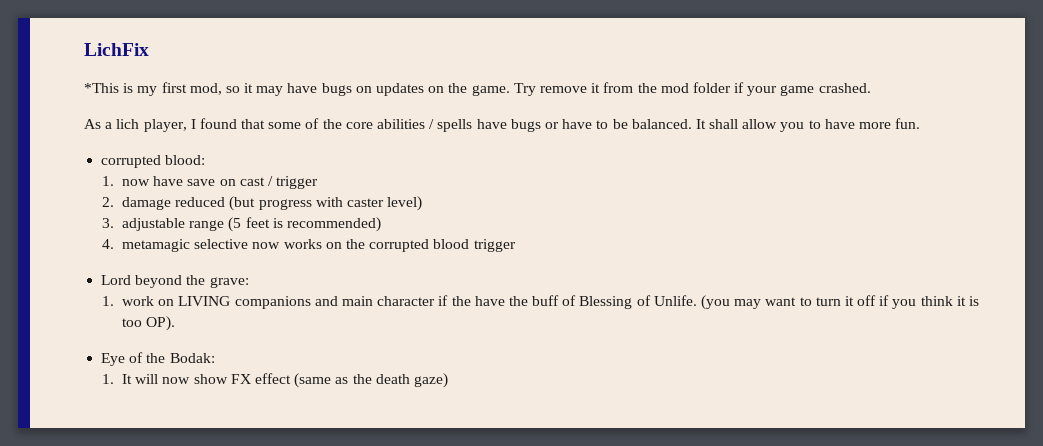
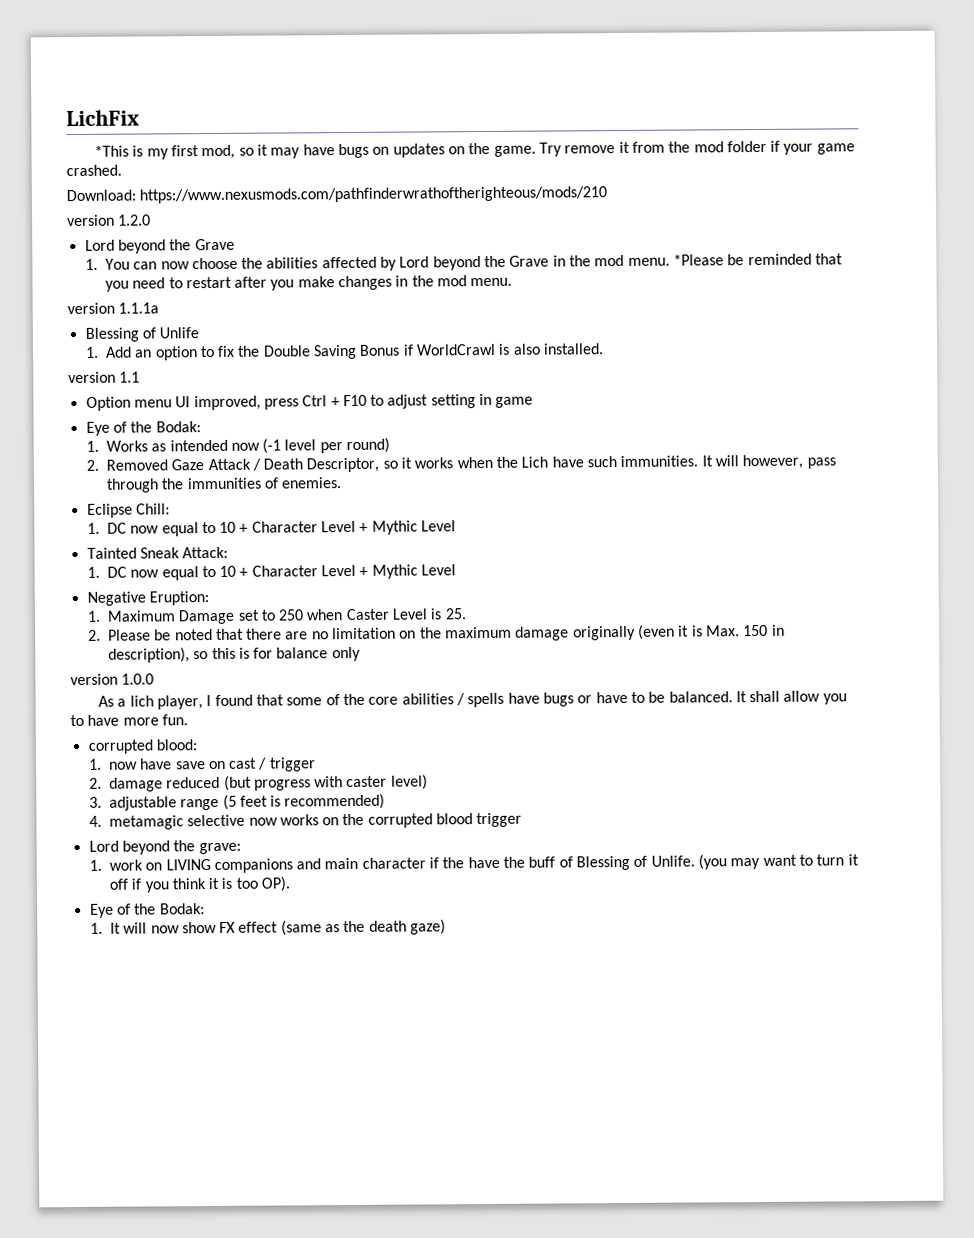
(871, 88) none -> [66,186,608,204] [67,214,152,227] [84,238,235,254] [84,253,843,271] [104,275,513,292] [67,302,160,315] [84,327,200,342] [84,343,605,361] [68,371,141,384] [85,393,534,411] [85,421,201,436] [85,437,391,454] [85,454,836,473] [105,477,343,493] [86,503,170,518] [86,520,457,537] [86,546,229,559] [86,564,457,581] [86,591,209,606] [86,608,467,625] [87,624,785,641] [107,646,361,663] [70,673,155,686] // Download: https://www.nexusmods.com/pathfinderwrathoftherighteous/mods/210 // version 1.2.0 // Lord beyond the Grave // 1. You can now choose the abilities affected by Lord beyond the Grave in the mod menu. *Please be reminded that you need to restart after you make changes in the mod menu. // version 1.1.1a // Blessing of Unlife // 1. Add an option to fix the Double Saving Bonus if WorldCrawl is also installed. // version 1.1 // Option menu UI improved, press Ctrl + F10 to adjust setting in game // Eye of the Bodak: // 1. Works as intended now (-1 level per round) // 2. Removed Gaze Attack / Death Descriptor, so it works when the Lich have such immunities. It will however, pass through the immunities of enemies. // Eclipse Chill: // 1. DC now equal to 10 + Character Level + Mythic Level // Tainted Sneak Attack: // 1. DC now equal to 10 + Character Level + Mythic Level // Negative Eruption: // 1. Maximum Damage set to 250 when Caster Level is 25. // 2. Please be noted that there are no limitation on the maximum damage originally (even it is Max. 150 in description), so this is for balance only // version 1.0.0

